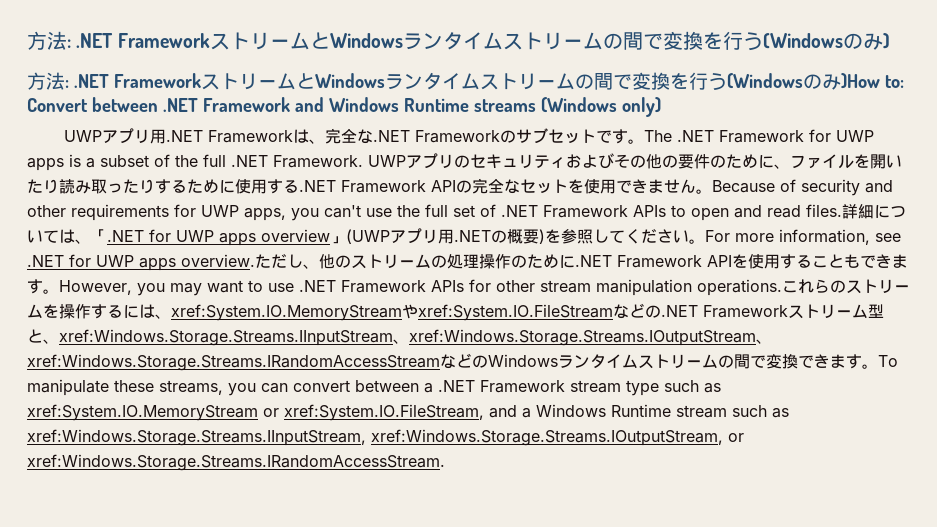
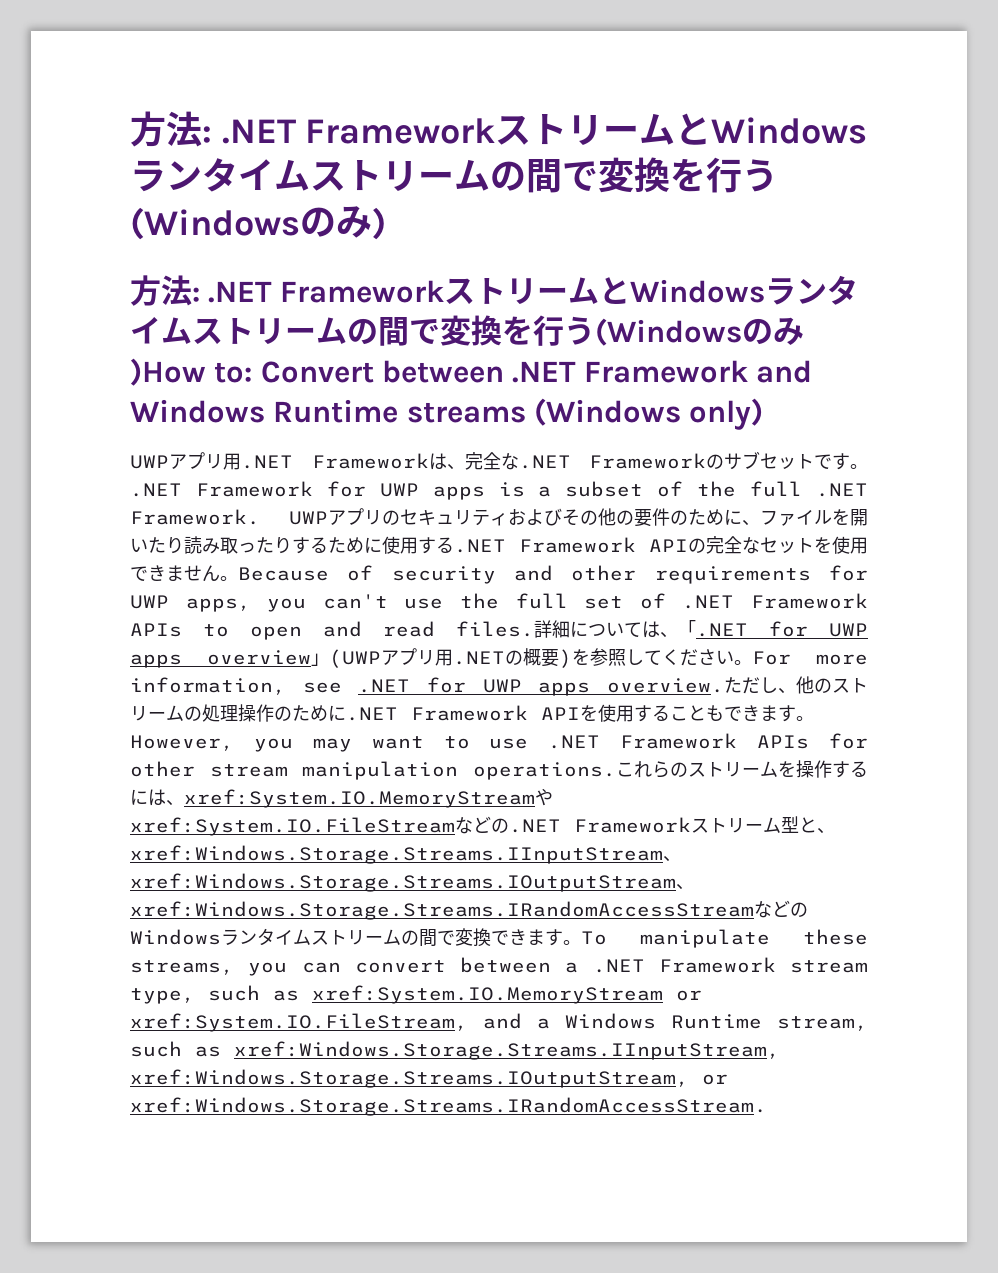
[643,130,672,142] The -> (868, 466) none
[626,380,659,396] type -> [130,988,195,1004] type,
[676,405,727,418] stream -> [777,1016,868,1031] stream,

